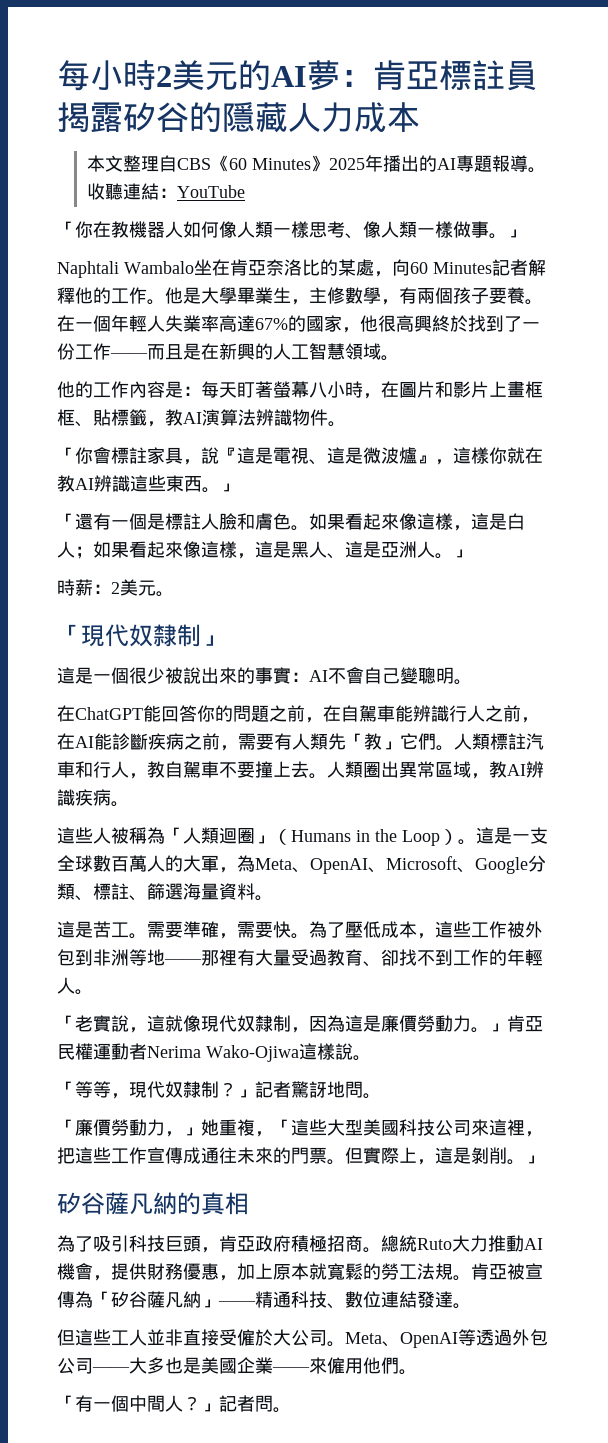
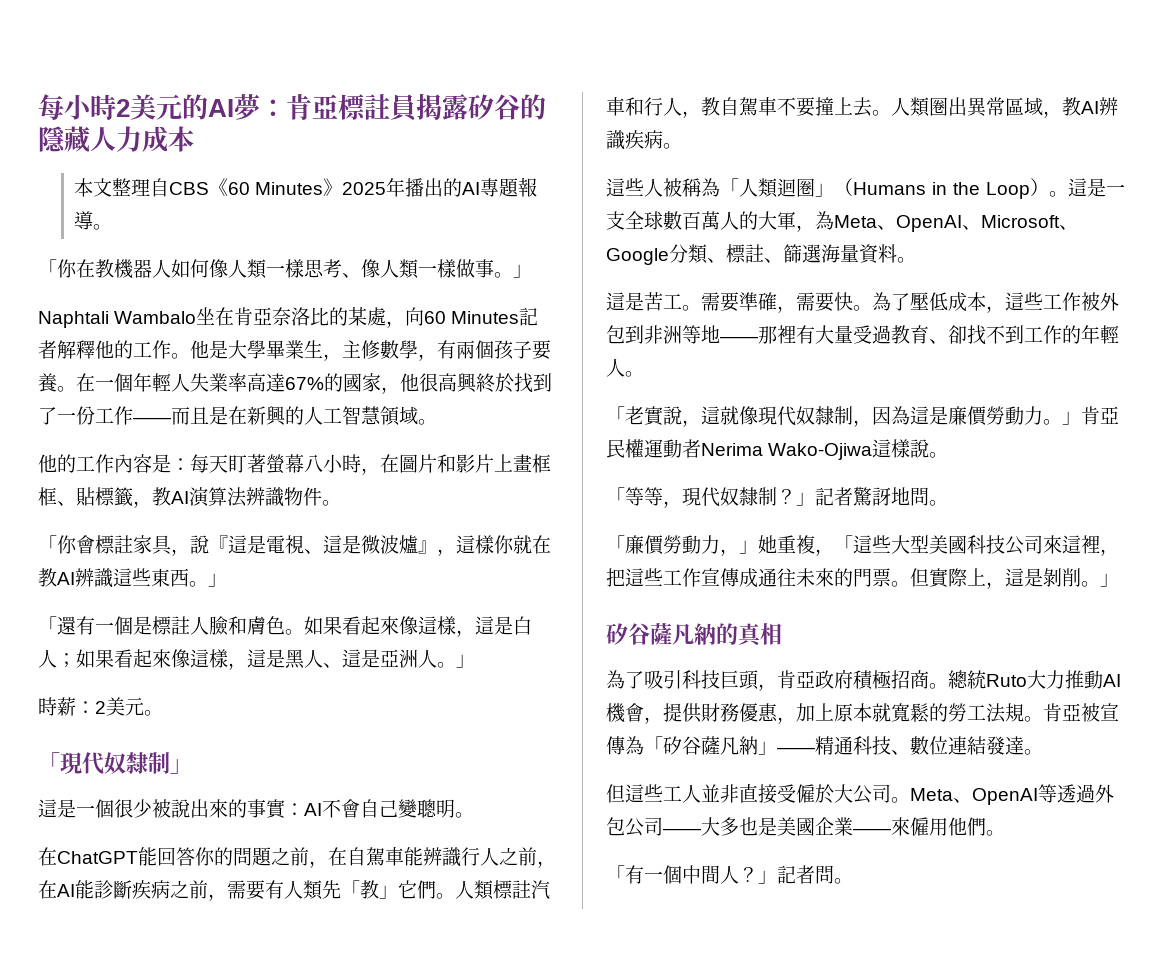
[86,183,245,200] 收聽連結：YouTube -> (113, 227) none

